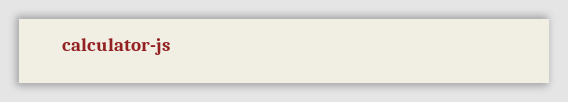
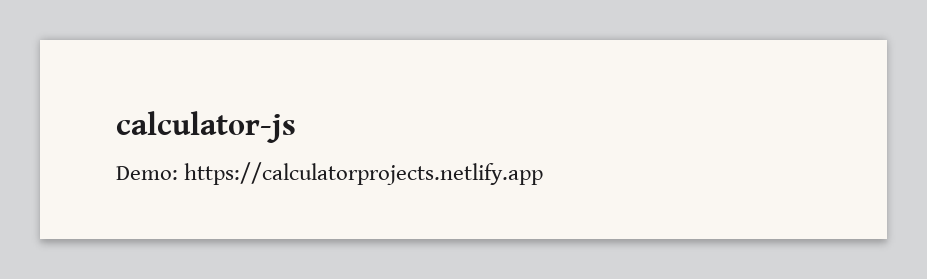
(170, 46) none -> [116,162,544,185] // Demo: https://calculatorprojects.netlify.app

